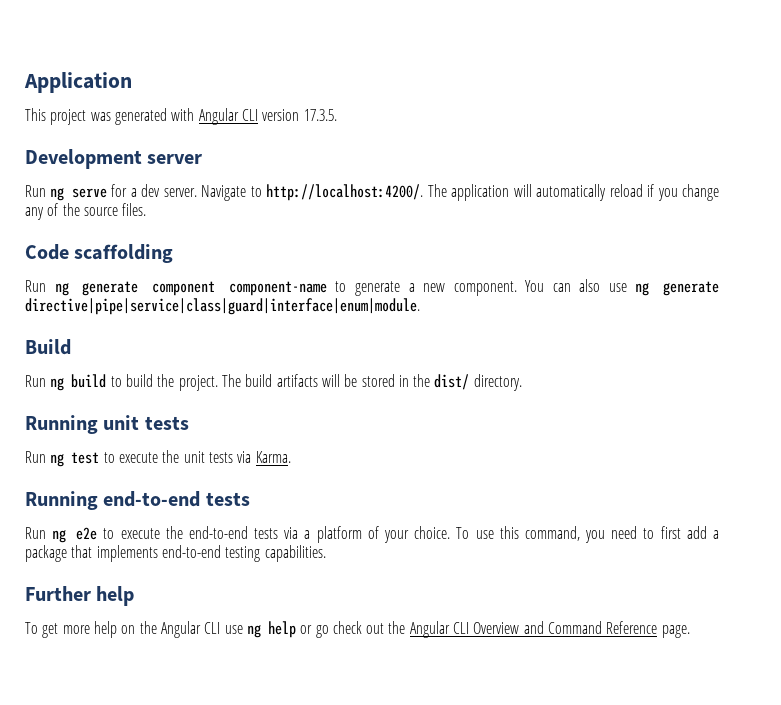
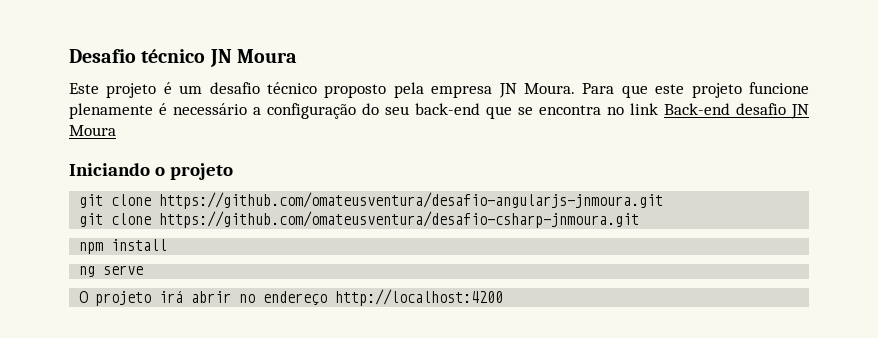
[24,72,132,93] [25,108,337,125] [25,149,203,169] [25,184,720,201] [25,203,147,220] [25,244,174,263] [25,279,720,296] [25,298,420,315] [25,339,71,355] [25,374,522,391] [25,415,189,434] [25,450,291,467] [25,491,250,510] [25,526,719,543] [25,545,326,562] [25,586,135,606] [25,621,690,638] Application // This project was generated with Angular CLI version 17.3.5. // Development server // Run ng serve for a dev server. Navigate to http://localhost:4200/. The application will automatically reload if you change any of the source files. // Code scaffolding // Run ng generate component component-name to generate a new component. You can also use ng generate directive|pipe|service|class|guard|interface|enum|module. // Build // Run ng build to build the project. The build artifacts will be stored in the dist/ directory. // Running unit tests // Run ng test to execute the unit tests via Karma. // Running end-to-end tests // Run ng e2e to execute the end-to-end tests via a platform of your choice. To use this command, you need to first add a package that implements end-to-end testing capabilities. // Further help // To get more help on the Angular CLI use ng help or go check out the Angular CLI Overview and Command Reference page. -> [69,49,297,67] [69,82,809,98] [69,103,809,119] [69,125,116,136] [69,163,233,180] [79,192,664,209] [79,211,640,228] [79,239,168,254] [79,265,144,277] [79,289,504,306] Desafio técnico JN Moura // Este projeto é um desafio técnico proposto pela empresa JN Moura. Para que este projeto funcione plenamente é necessário a configuração do seu back-end que se encontra no link Back-end desafio JN Moura // Iniciando o projeto // git clone https://github.com/omateusventura/desafio-angularjs-jnmoura.git // git clone https://github.com/omateusventura/desafio-csharp-jnmoura.git // npm install // ng serve // O projeto irá abrir no endereço http://localhost:4200

